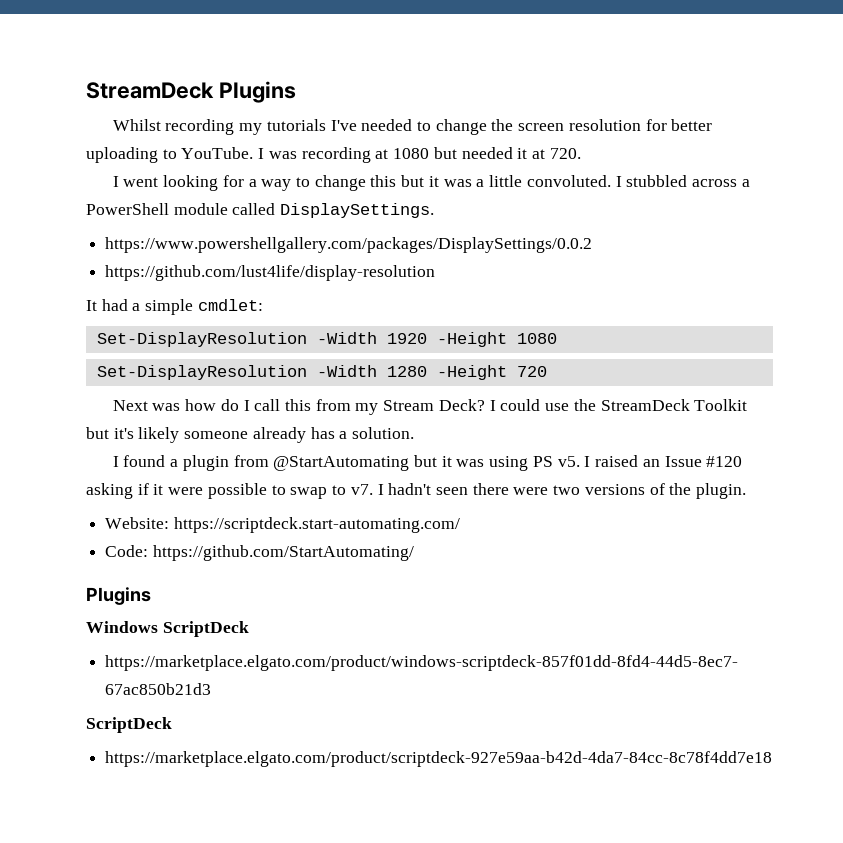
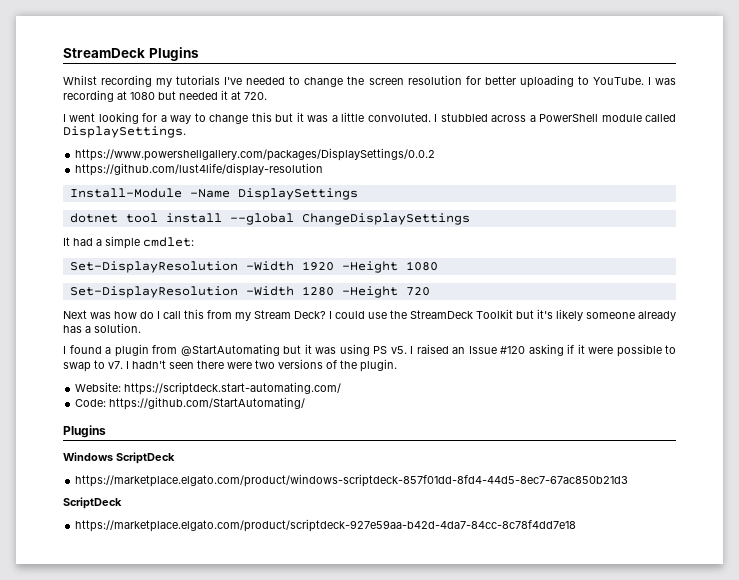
(436, 273) none -> [69,188,358,200] [69,213,470,225] // Install-Module -Name DisplaySettings // dotnet tool install --global ChangeDisplaySettings

